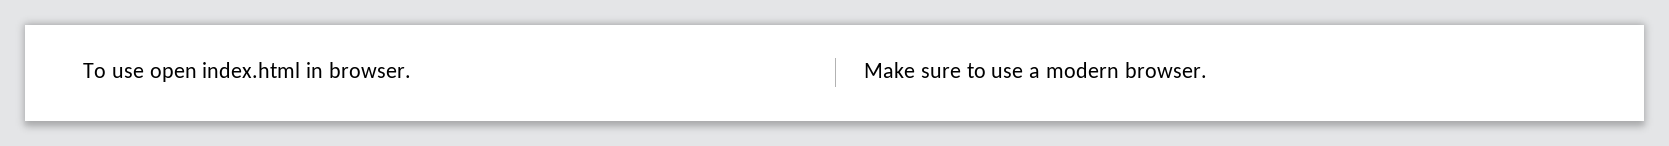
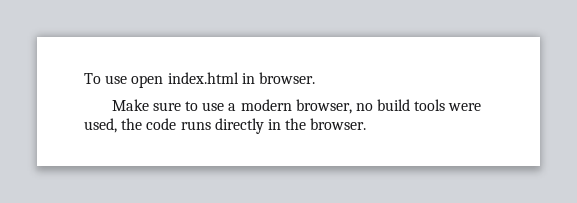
(1120, 70) none -> [295,99,482,114] [84,118,307,134] browser, no build tools were used, the code runs directly in the

